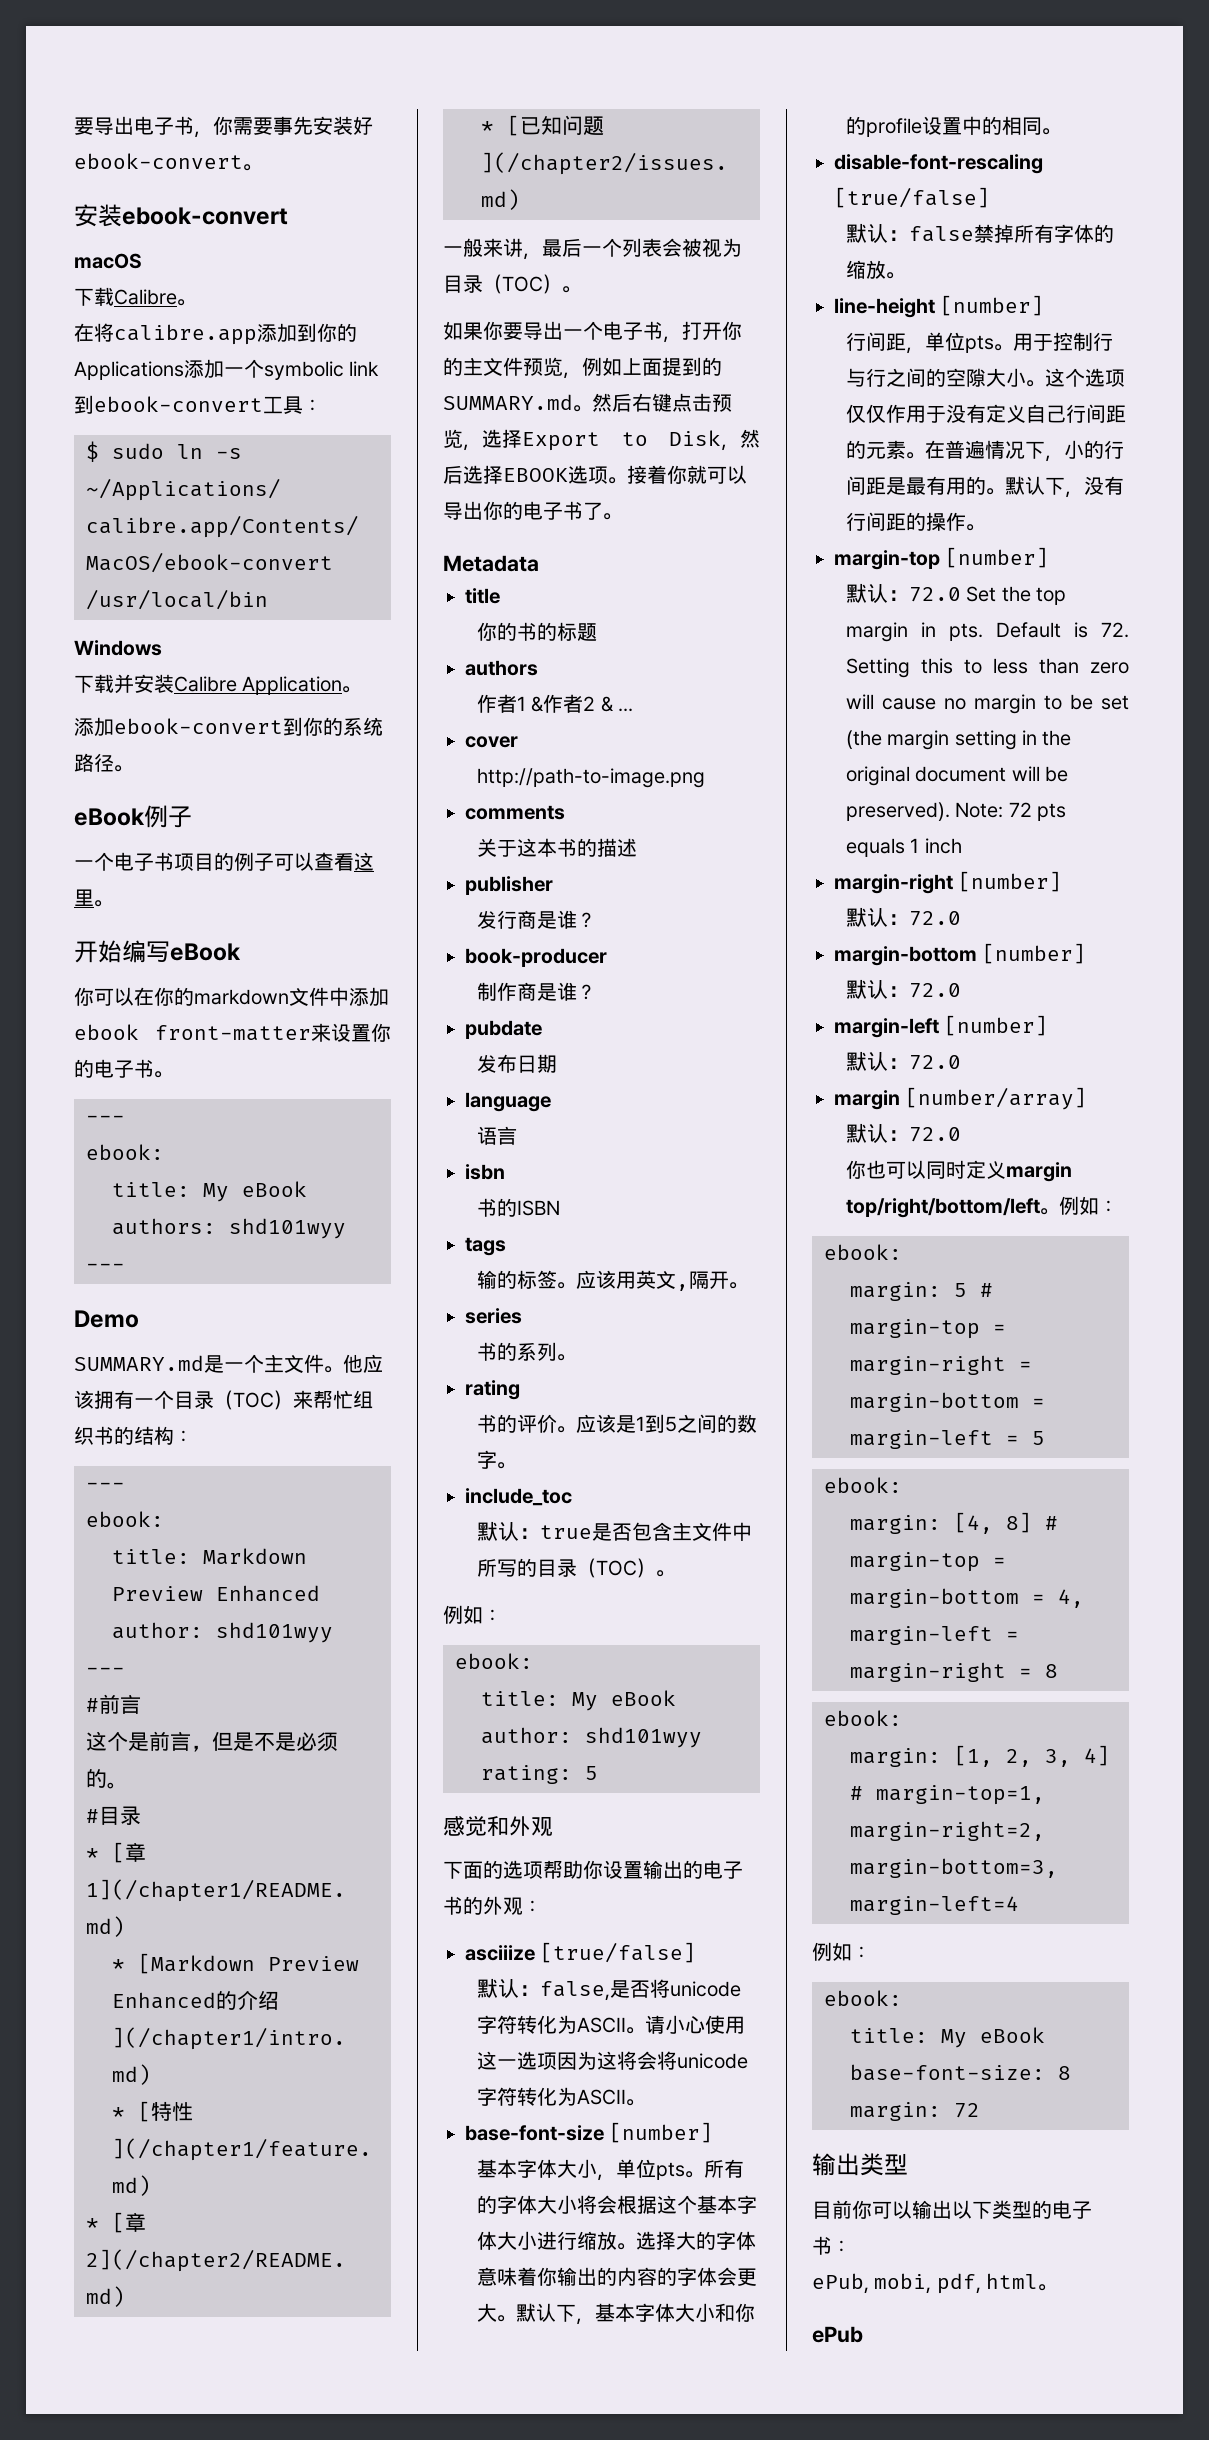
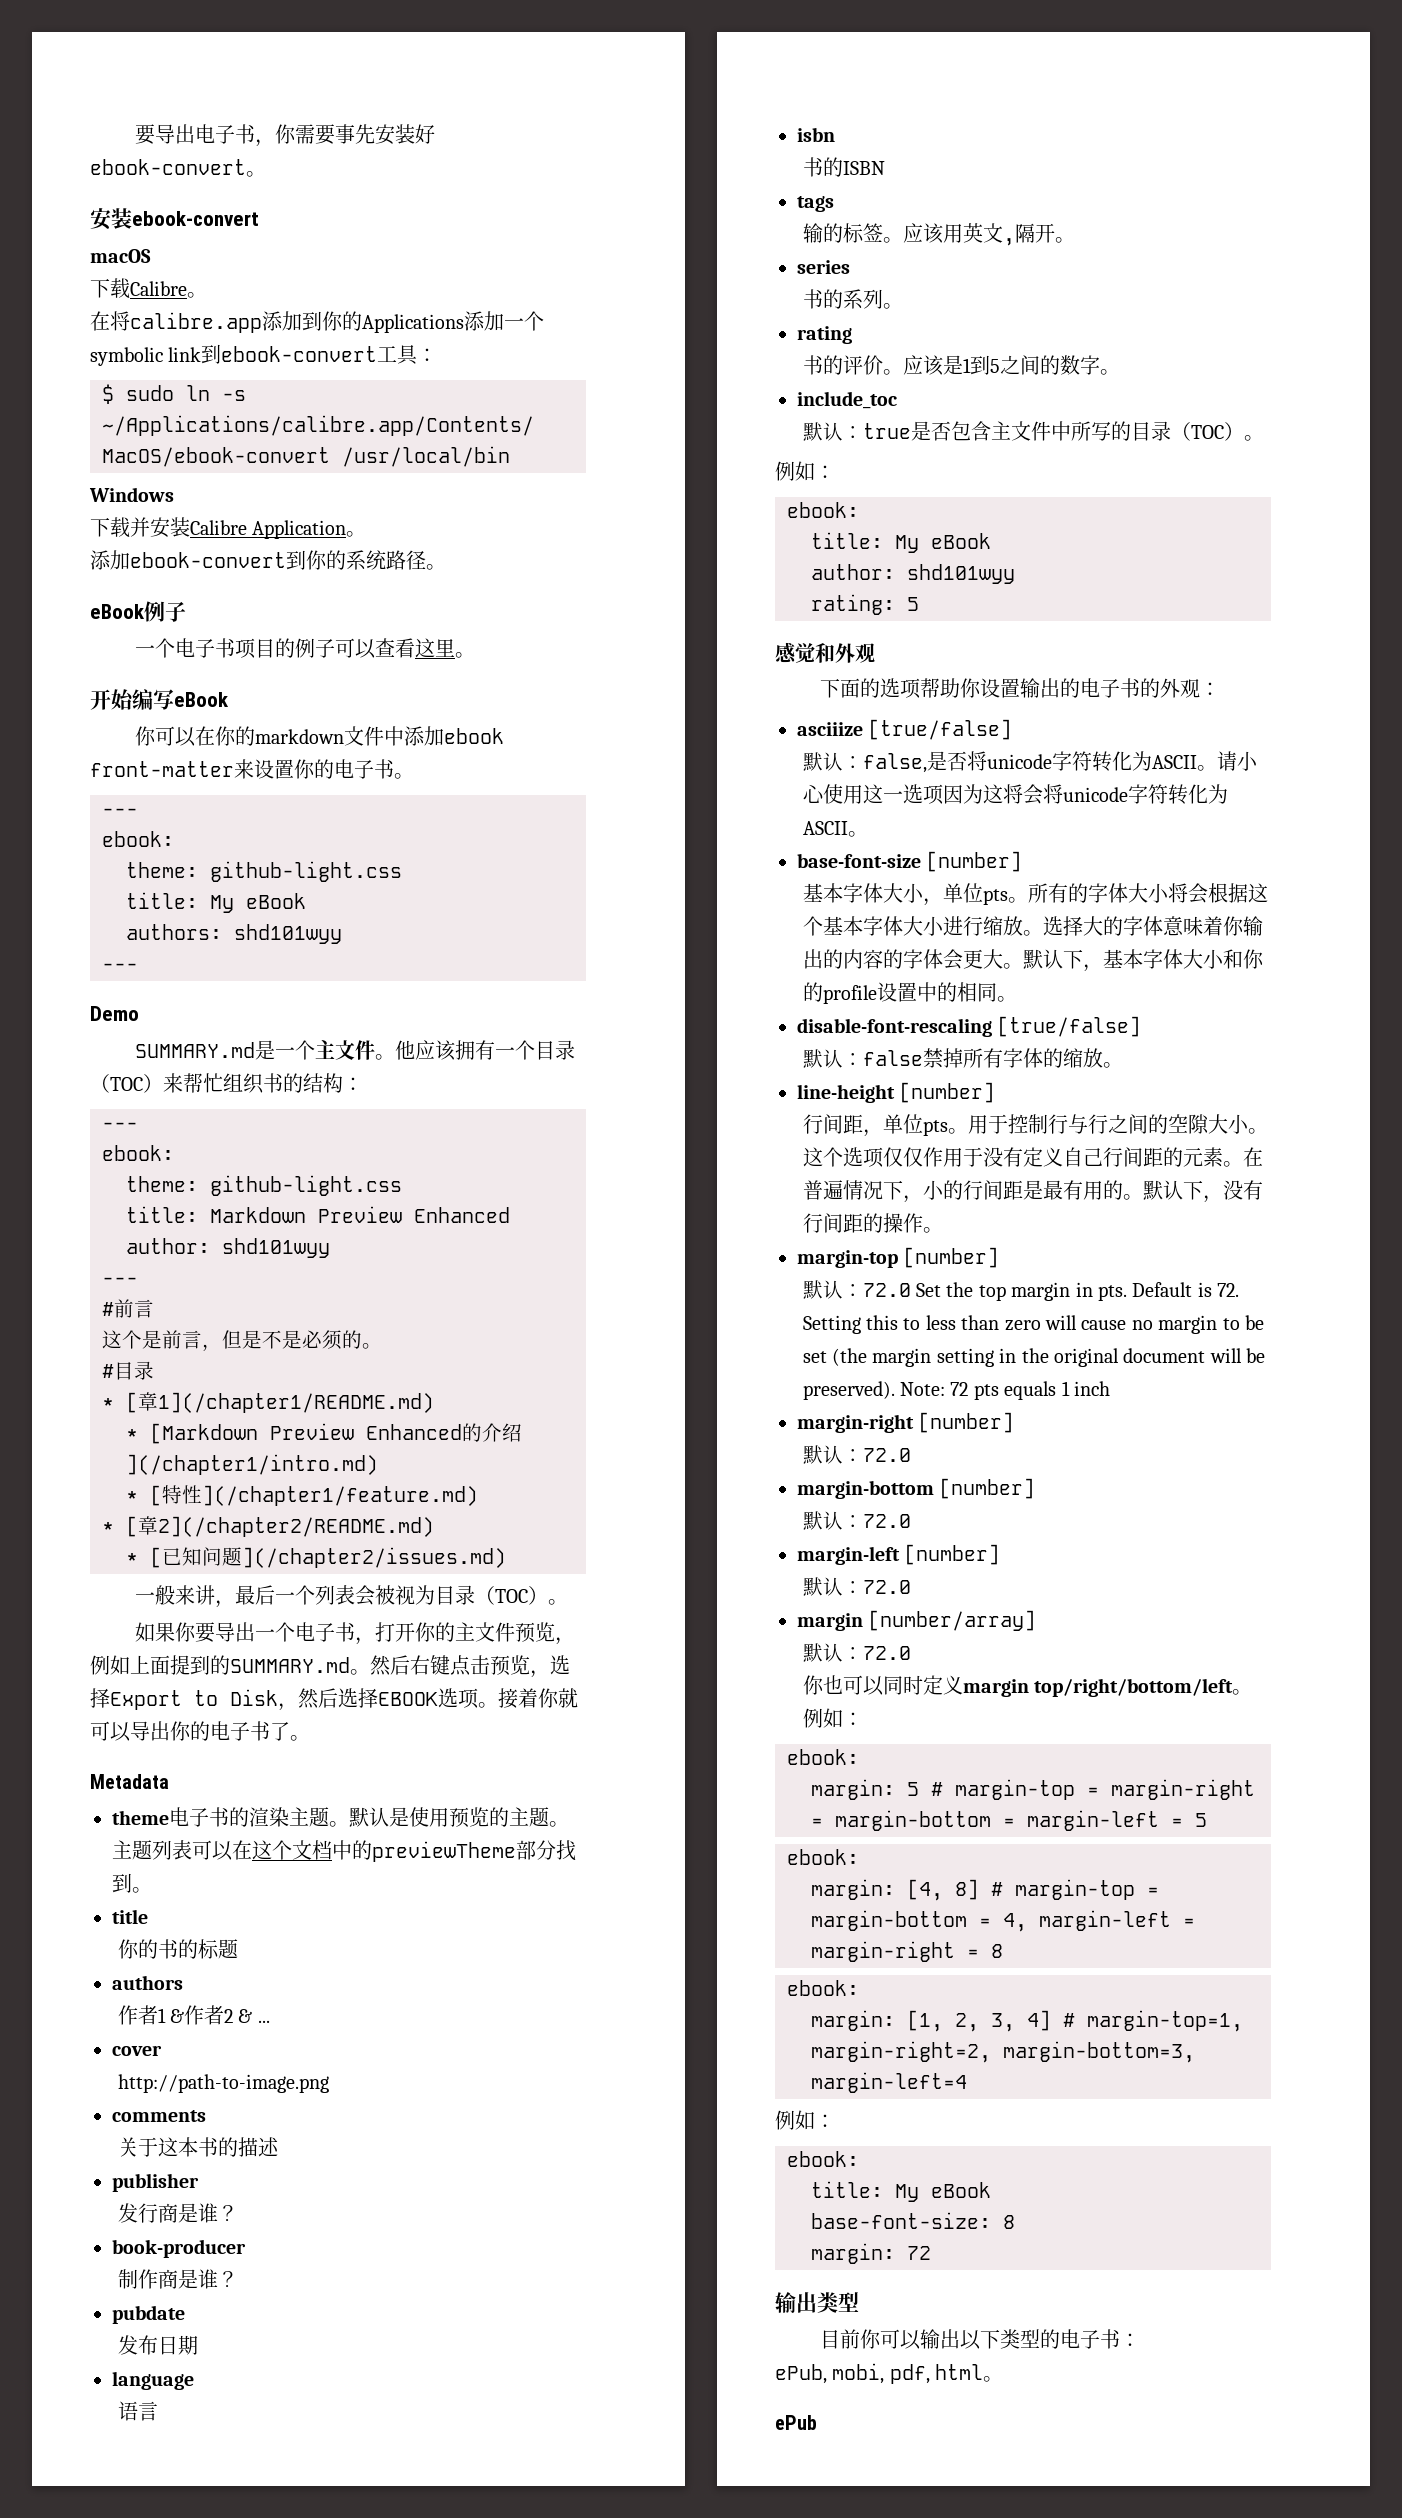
(164, 1152) none -> [126,861,402,882] // theme: github-light.css
(164, 1519) none -> [126,1175,402,1196] // theme: github-light.css
(539, 563) none -> [112,1807,569,1828] [112,1840,576,1862] [112,1873,152,1893] // theme电子书的渲染主题。默认是使用预览的主题。主题列表可以在这个文档中的previewTheme部分找到。

